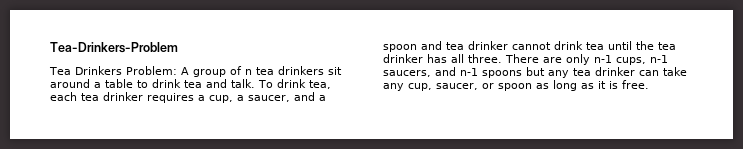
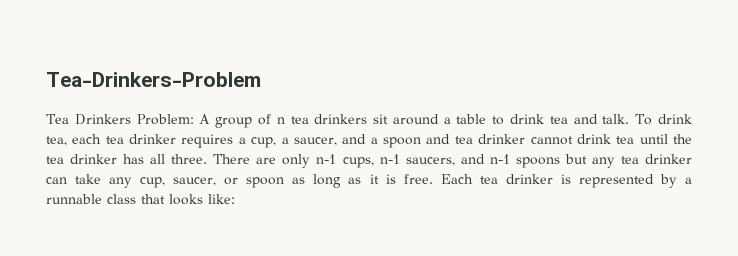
(649, 84) none -> [440,174,692,188] [46,194,235,205] Each tea drinker is represented by a runnable class that looks like:

